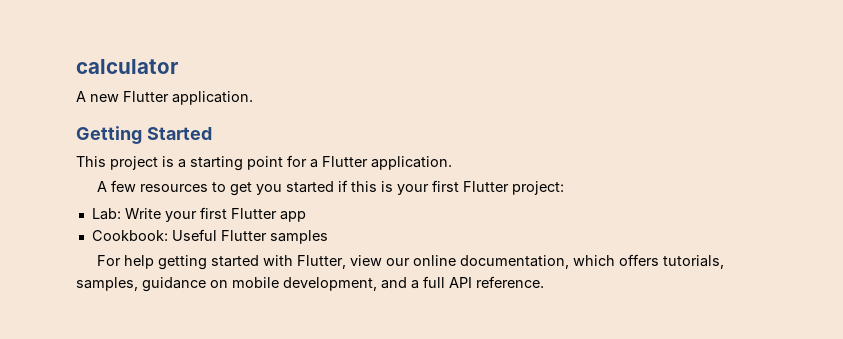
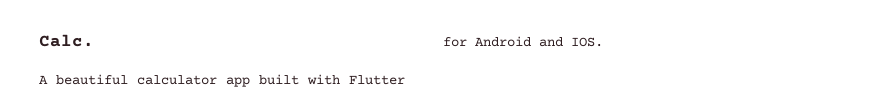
[76,59,178,74] [76,91,253,105] [76,126,212,144] [76,155,452,171] [96,180,564,196] [91,207,306,222] [91,229,328,244] [96,254,724,270] [76,276,544,292] calculator // A new Flutter application. // Getting Started // This project is a starting point for a Flutter application. // A few resources to get you started if this is your first Flutter project: // Lab: Write your first Flutter app // Cookbook: Useful Flutter samples // For help getting started with Flutter, view our online documentation, which offers tutorials, samples, guidance on mobile development, and a full API reference. -> [39,34,94,47] [39,74,405,87] [443,36,603,47] Calc. // A beautiful calculator app built with Flutter for Android and IOS.

